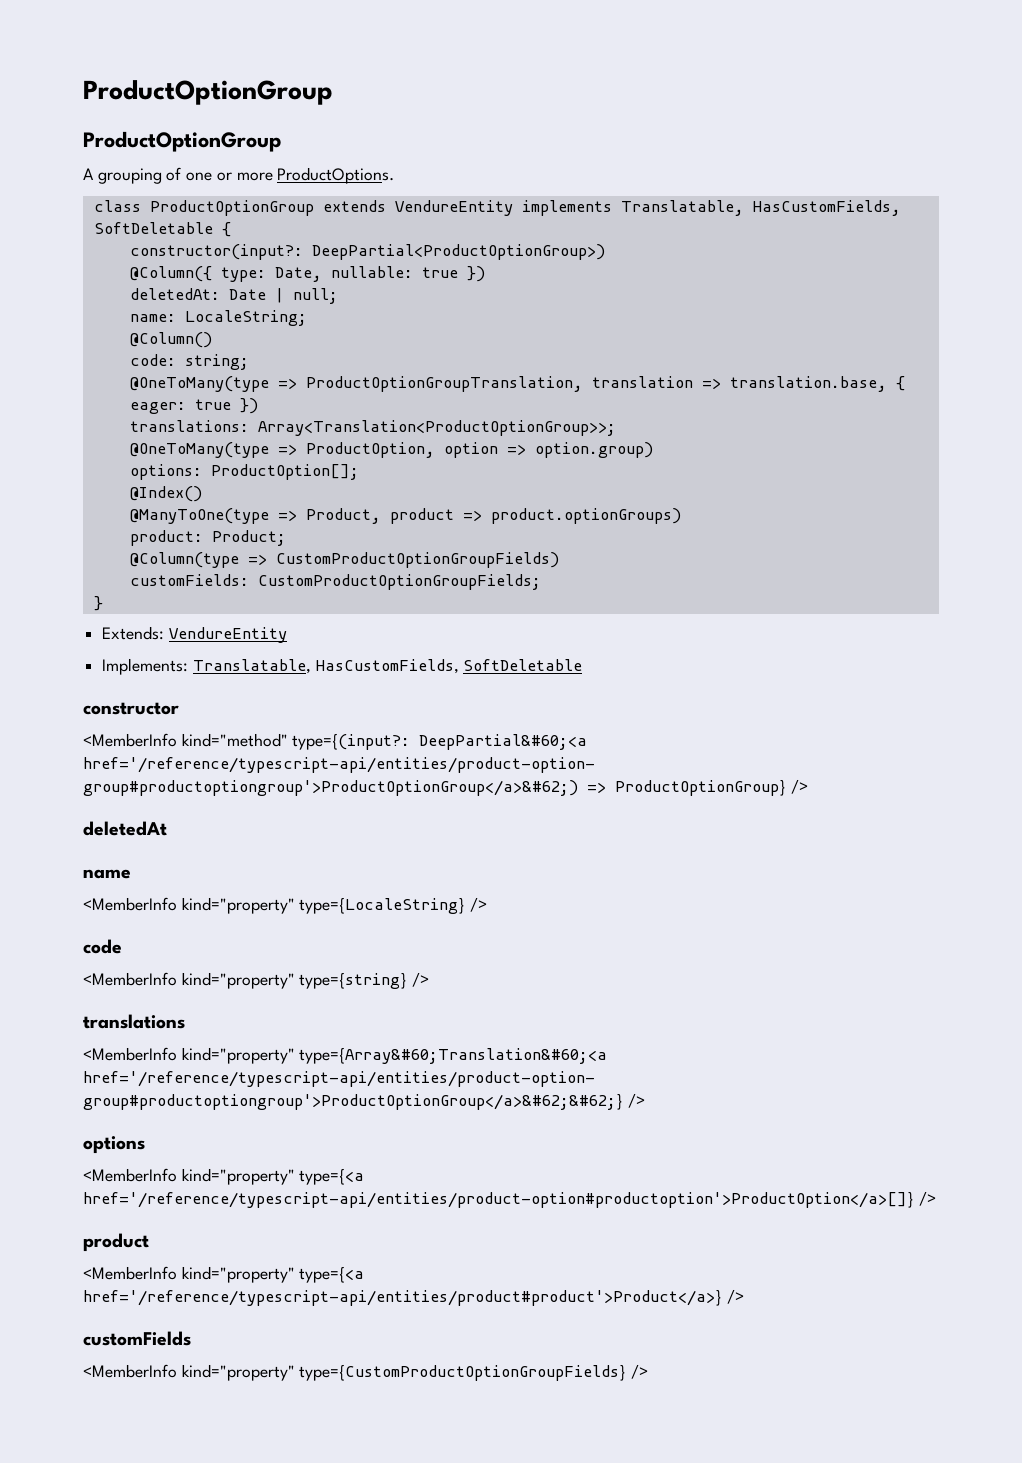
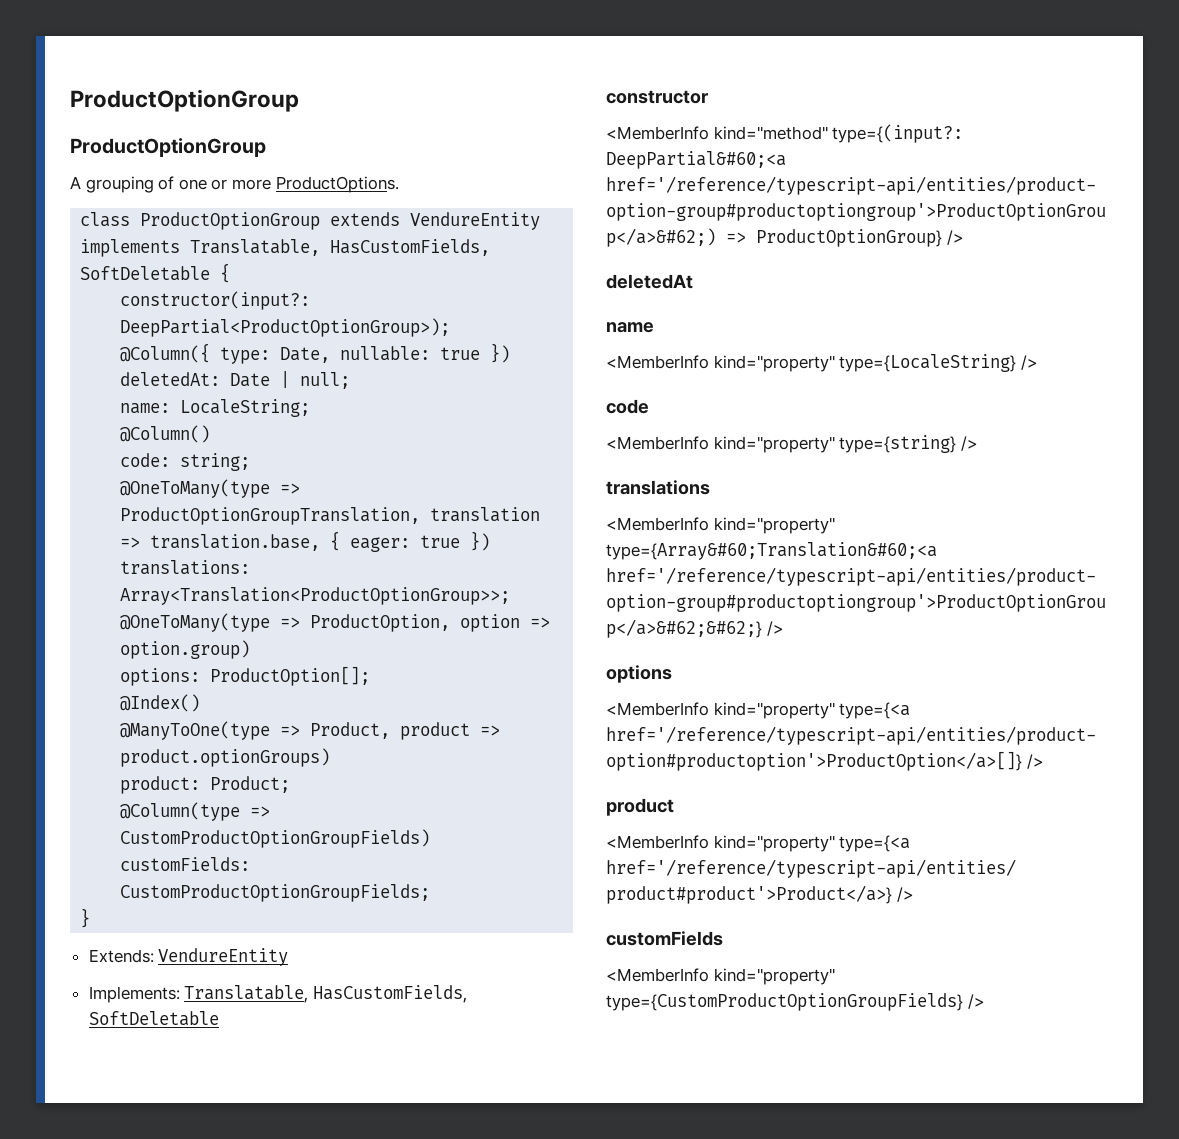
[311,244,605,260] DeepPartial<ProductOptionGroup>) -> [120,318,451,337] DeepPartial<ProductOptionGroup>);

